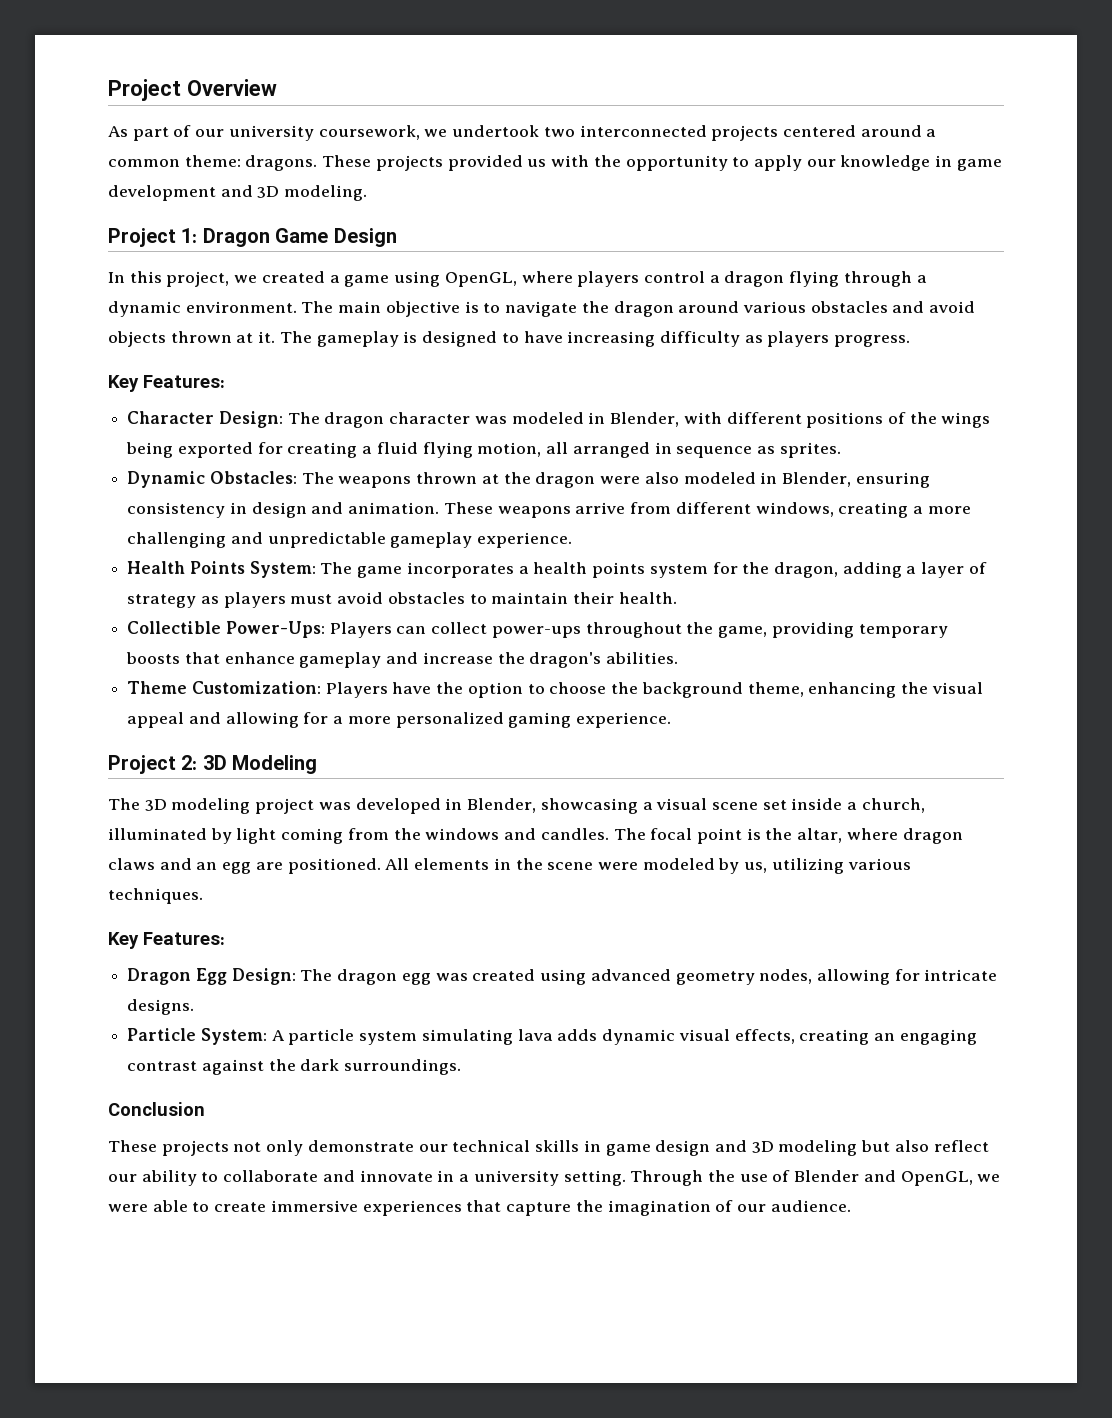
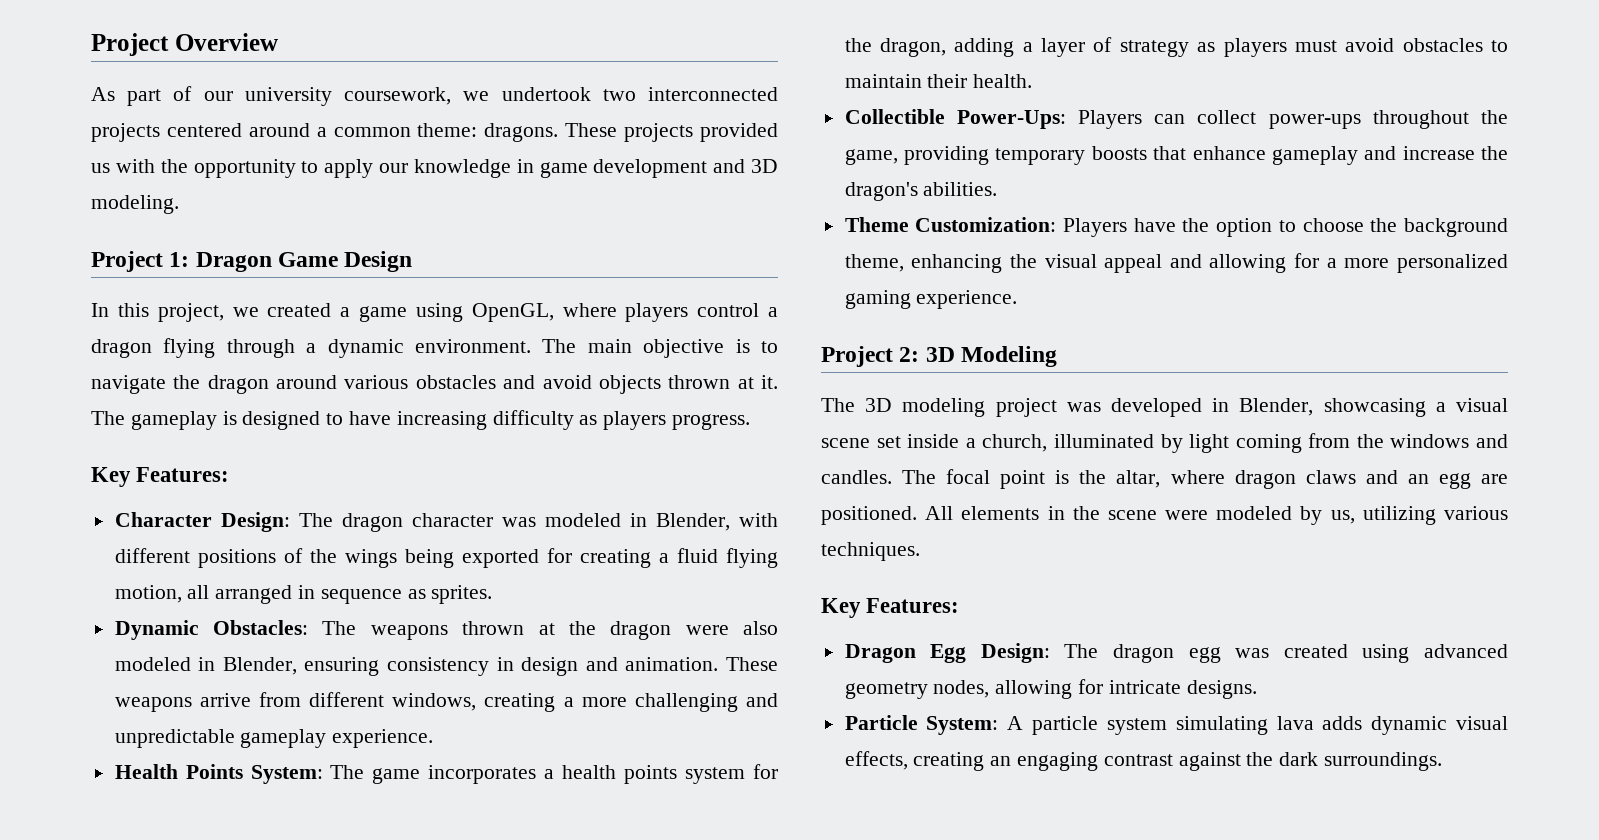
[108,1102,205,1116] [108,1140,989,1156] [108,1170,1001,1186] [108,1200,851,1216] // Conclusion // These projects not only demonstrate our technical skills in game design and 3D modeling but also reflect our ability to collaborate and innovate in a university setting. Through the use of Blender and OpenGL, we were able to create immersive experiences that capture the imagination of our audience. -> (1443, 761) none

